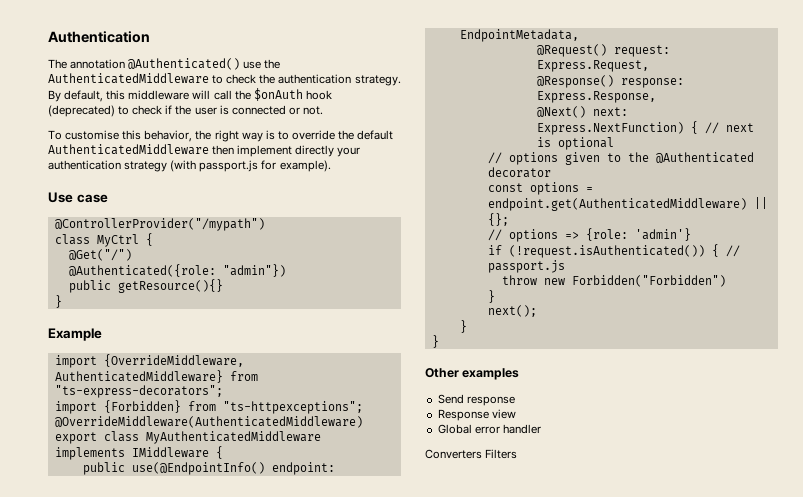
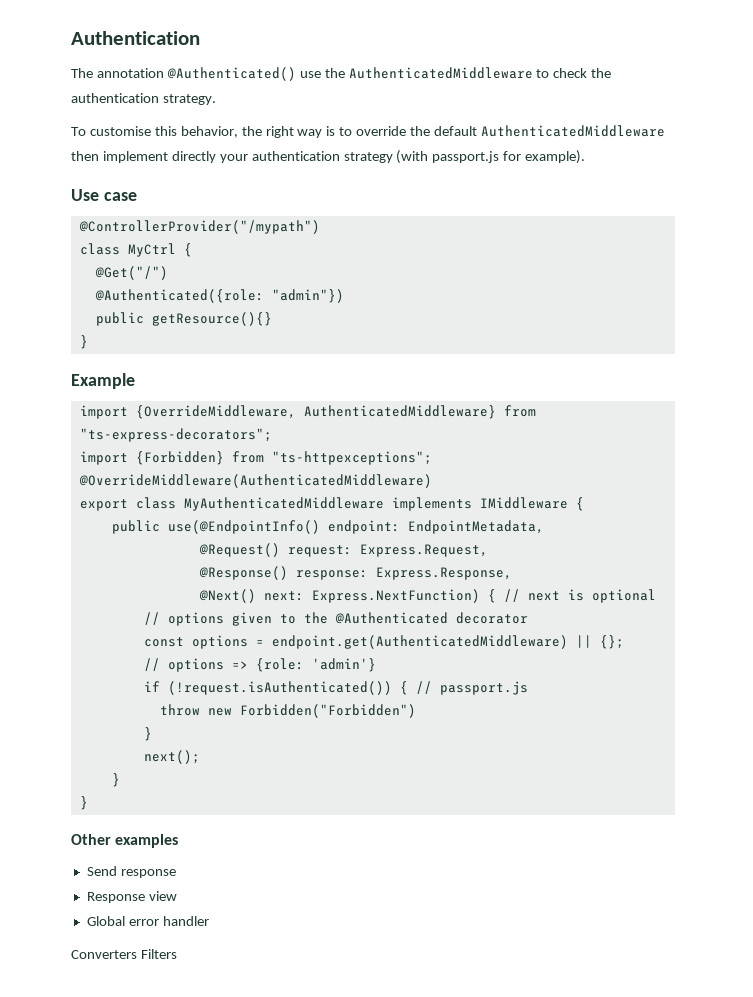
[48,88,332,102] [48,105,323,117] By default, this middleware will call the $onAuth hook (deprecated) to check if the user is connected or not. -> (216, 99) none

